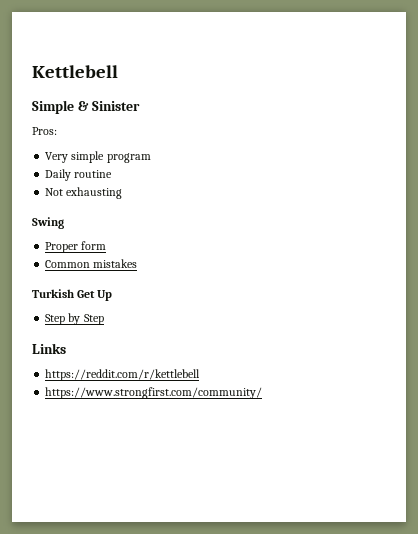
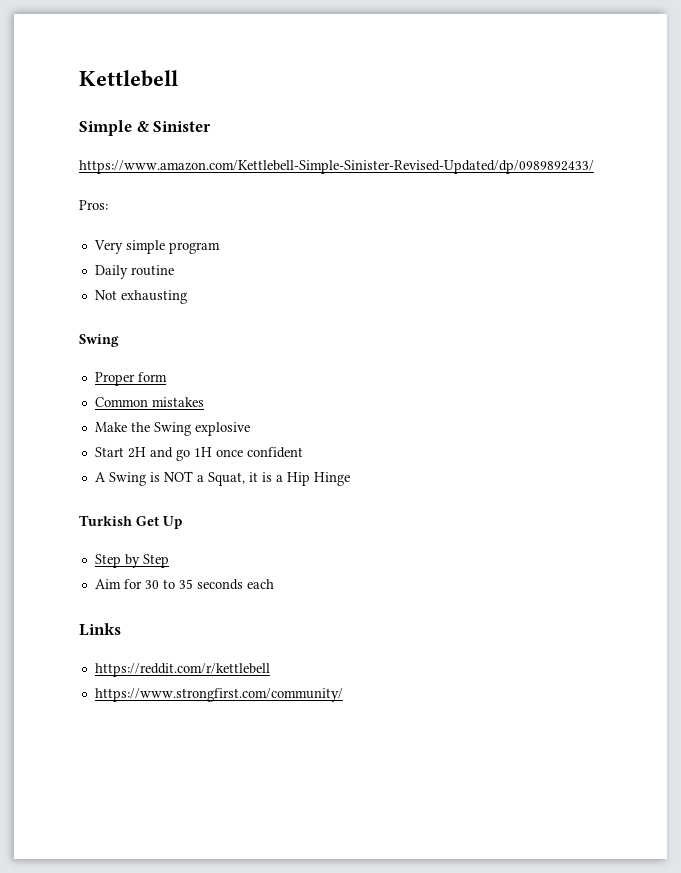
(140, 106) none -> [79,160,594,174] // https://www.amazon.com/Kettlebell-Simple-Sinister-Revised-Updated/dp/0989892433/
(138, 263) none -> [94,422,250,436] [94,447,303,461] [94,471,350,486] // Make the Swing explosive // Start 2H and go 1H once confident // A Swing is NOT a Squat, it is a Hip Hinge
(104, 319) none -> [94,579,274,590] // Aim for 30 to 35 seconds each

